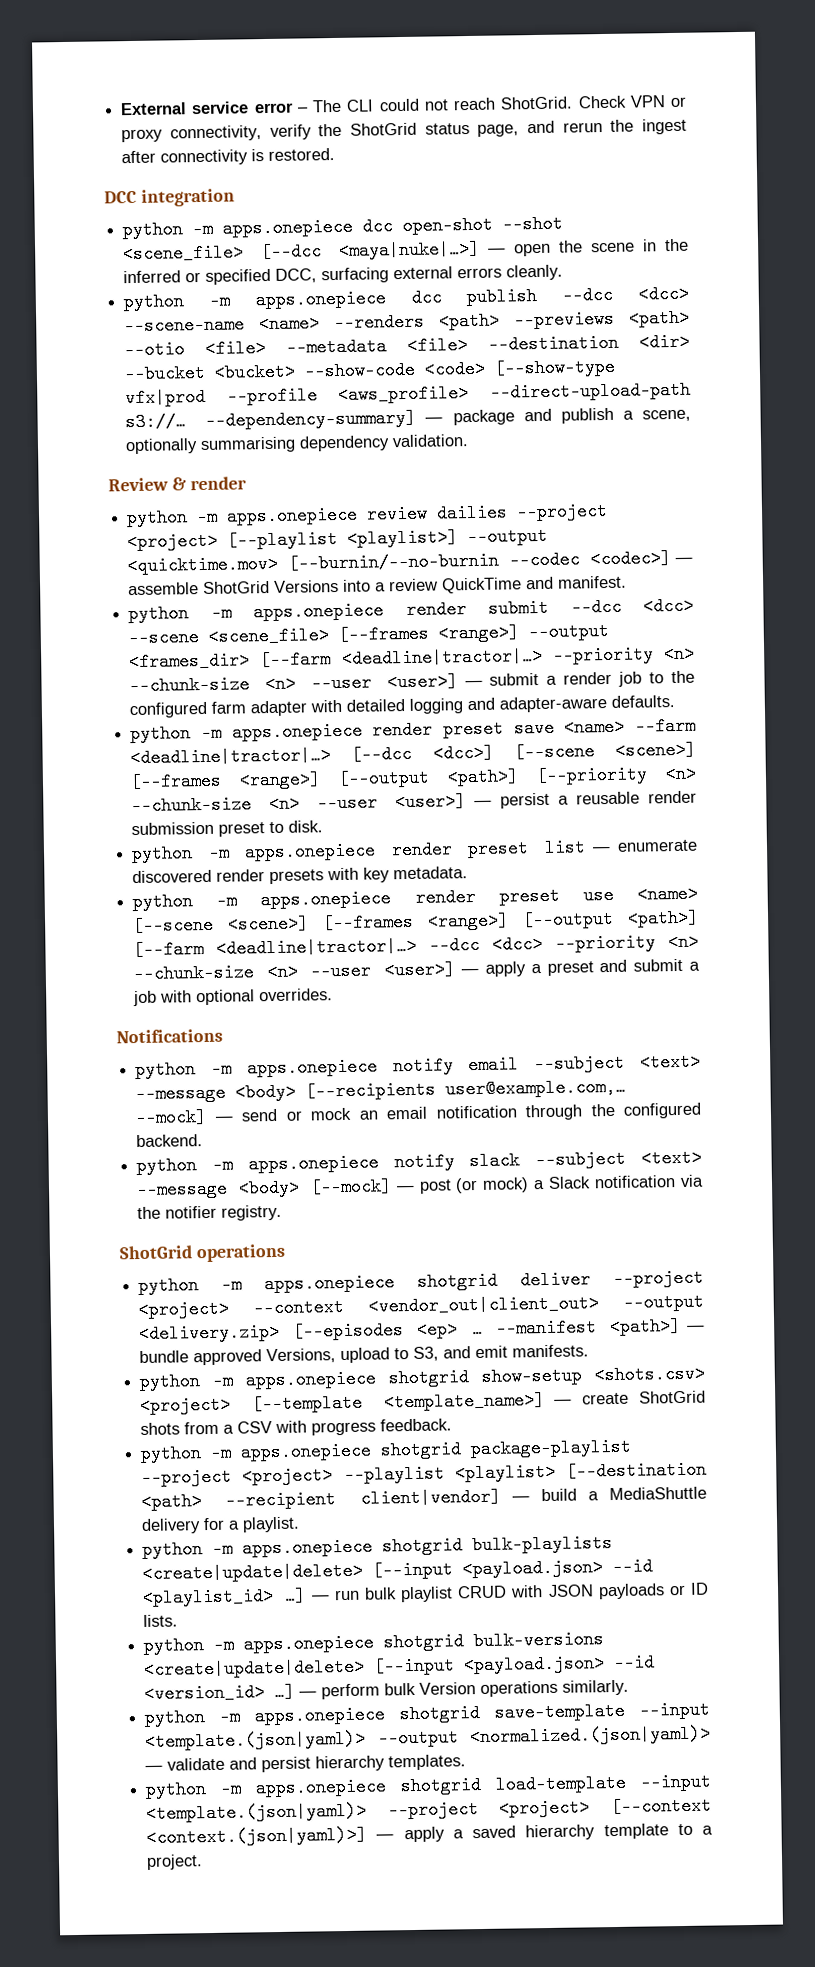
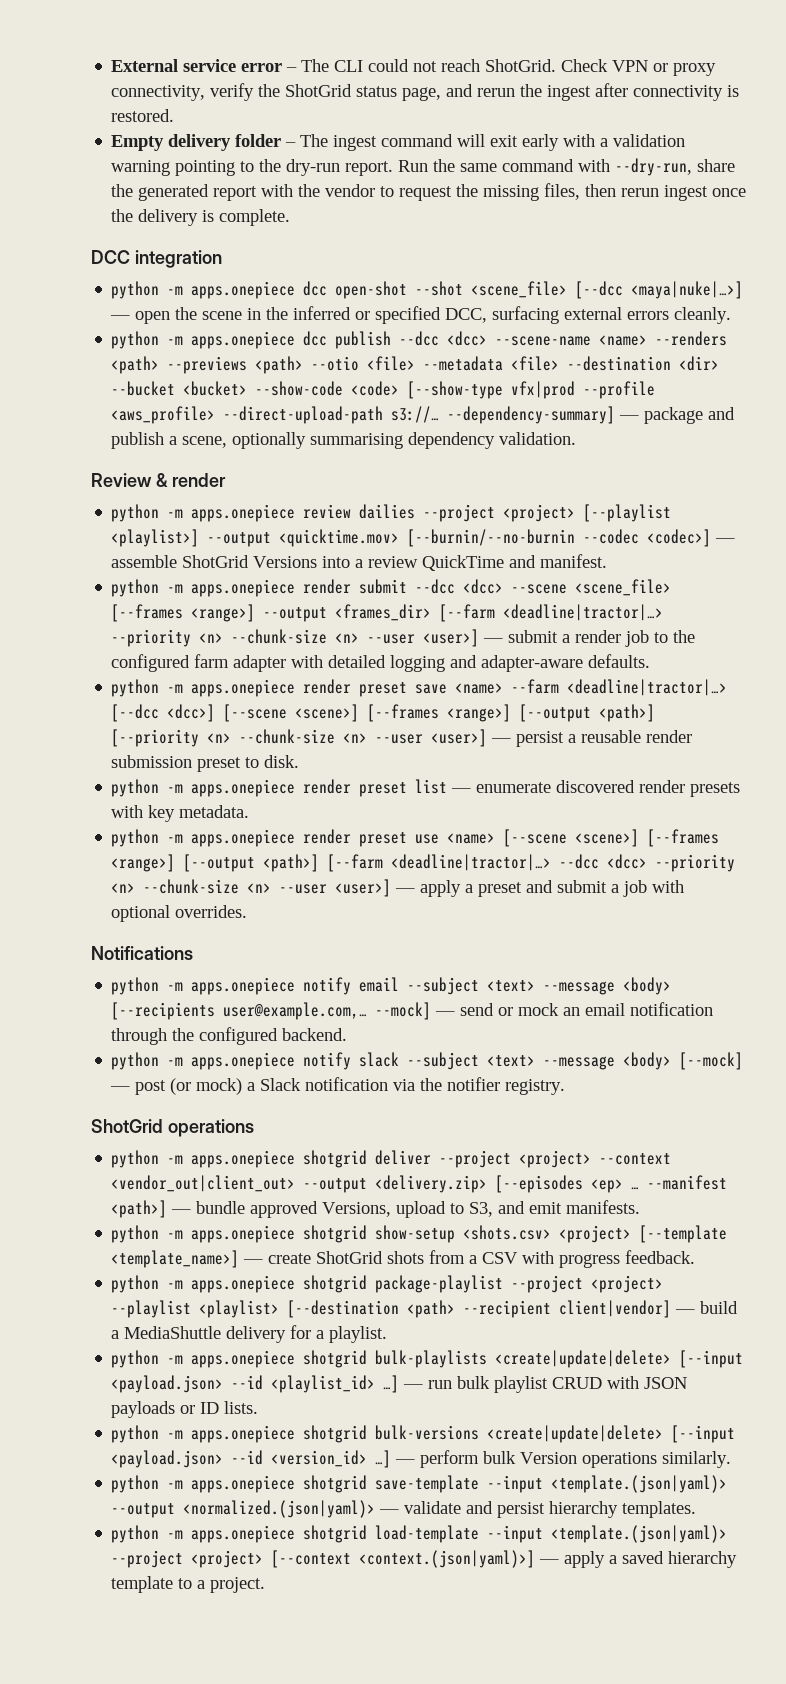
(336, 154) none -> [111,134,686,151] [111,158,736,176] [111,183,747,201] [111,209,291,226] // Empty delivery folder – The ingest command will exit early with a validation warning pointing to the dry-run report. Run the same command with --dry-run, share the generated report with the vendor to request the missing files, then rerun ingest once the delivery is complete.

